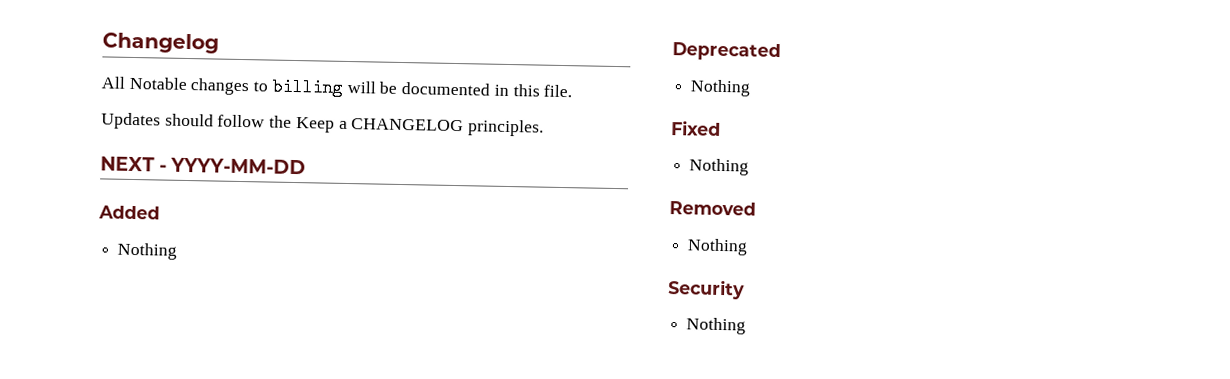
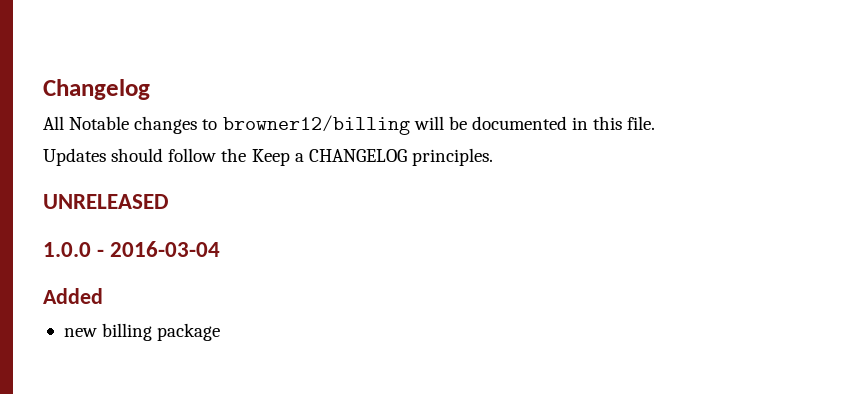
[271,77,344,97] billing -> [222,115,410,135] browner12/billing
[100,156,307,175] [98,205,160,220] [117,242,178,260] [672,42,781,62] [690,79,752,97] [671,120,721,136] [689,158,750,176] [669,201,756,216] [687,238,749,256] [667,279,745,300] [686,317,747,335] NEXT - YYYY-MM-DD // Added // Nothing // Deprecated // Nothing // Fixed // Nothing // Removed // Nothing // Security // Nothing -> [43,194,169,209] [43,241,221,257] [43,288,103,304] [63,323,221,341] UNRELEASED // 1.0.0 - 2016-03-04 // Added // new billing package

